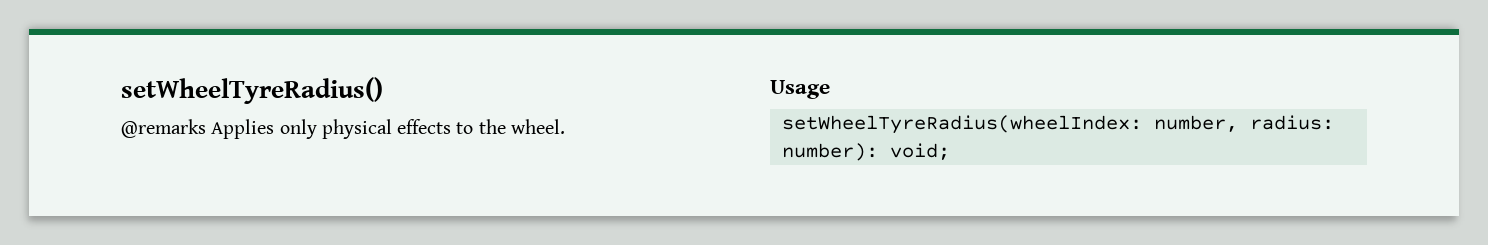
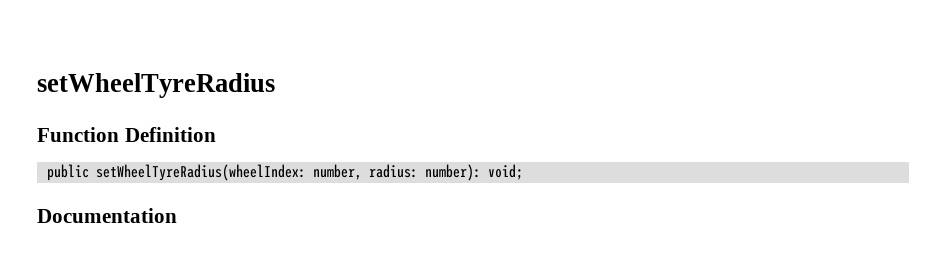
[121,77,383,104] [121,119,565,139] [770,80,830,99] setWheelTyreRadius() // @remarks Applies only physical effects to the wheel. // Usage // -> [37,73,275,98] [37,127,216,142] [46,164,89,181] setWheelTyreRadius // Function Definition // public
(950, 151) none -> [37,208,177,223] // Documentation

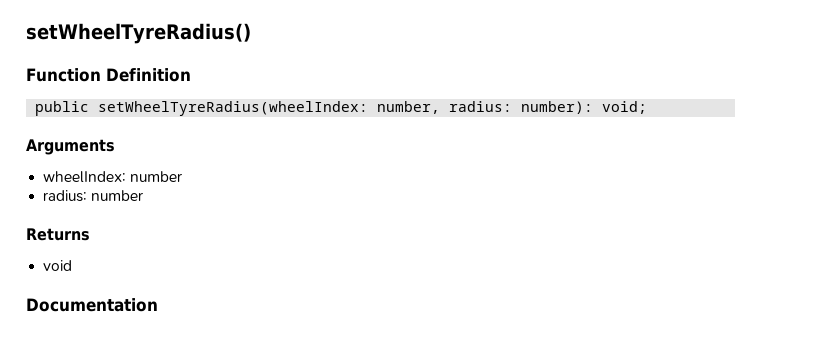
[37,73,275,98] setWheelTyreRadius -> [26,23,251,44] setWheelTyreRadius()
(523, 172) none -> [26,139,115,155] [43,171,183,183] [43,190,144,202] [26,228,90,241] [43,260,73,271] // Arguments // wheelIndex: number // radius: number // Returns // void

